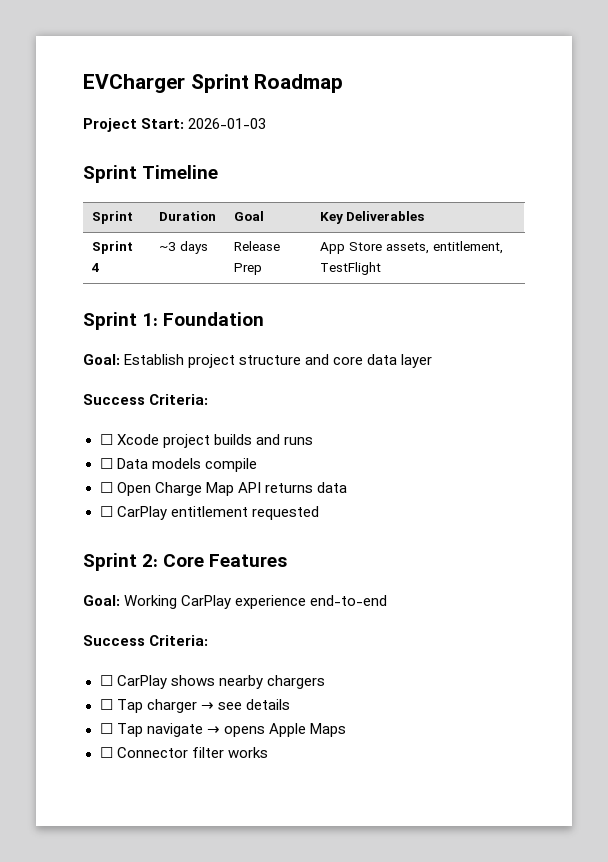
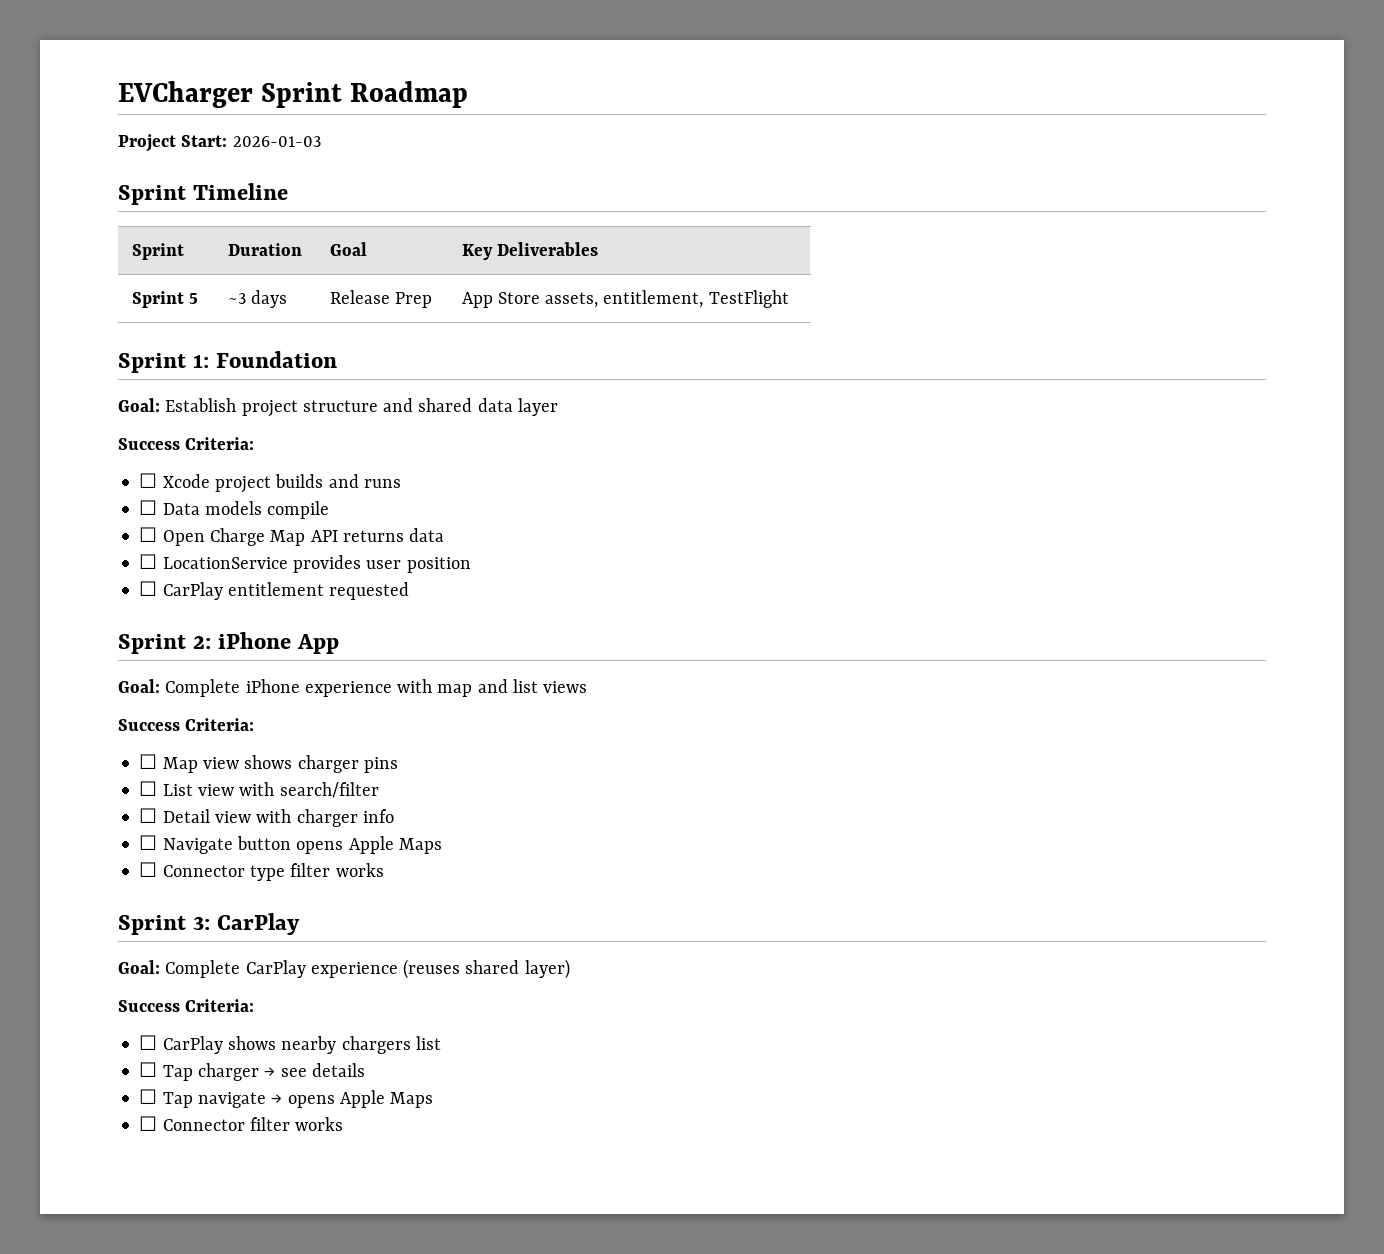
[90,263,100,272] 4 -> [188,293,198,304] 5
[333,357,364,365] core -> [418,398,473,412] shared
(347, 487) none -> [139,554,471,573] // ☐ LocationService provides user position
[163,554,288,567] [83,595,388,609] Core Features // Goal: Working CarPlay experience end-to-end -> [218,632,340,654] [118,679,588,697] [118,718,255,731] [139,754,398,773] [139,781,379,798] [139,808,394,827] [139,835,442,854] [139,862,384,881] [118,913,301,935] [118,959,570,979] iPhone App // Goal: Complete iPhone experience with map and list views // Success Criteria: // ☐ Map view shows charger pins // ☐ List view with search/filter // ☐ Detail view with charger info // ☐ Navigate button opens Apple Maps // ☐ Connector type filter works // Sprint 3: CarPlay // Goal: Complete CarPlay experience (reuses shared layer)
(325, 682) none -> [415,1036,441,1050] list

